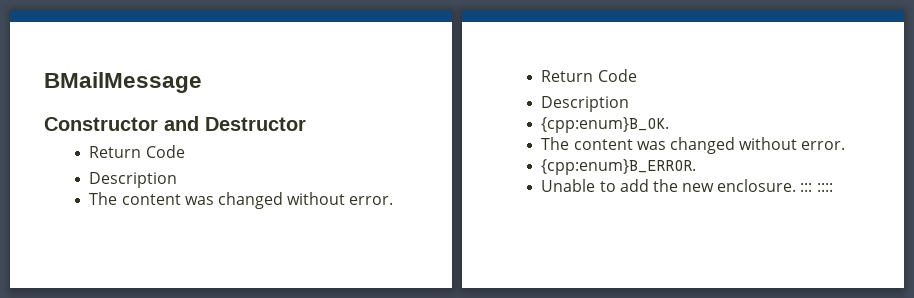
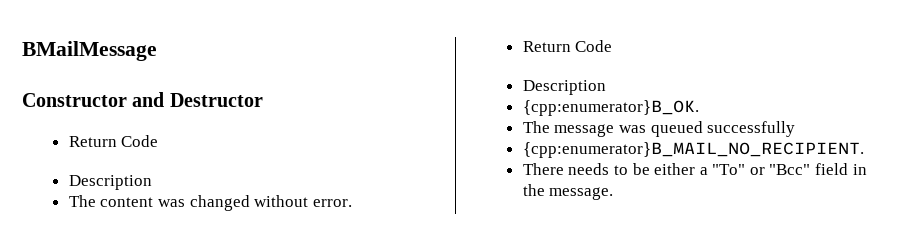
[541,117,670,133] [541,137,846,154] [541,159,697,175] [541,179,833,192] {cpp:enum}B_OK. // The content was changed without error. // {cpp:enum}B_ERROR. // Unable to add the new enclosure. ::: :::: -> [522,100,699,116] [522,121,796,137] [522,142,864,158] [522,163,867,175] [522,184,614,200] {cpp:enumerator}B_OK. // The message was queued successfully // {cpp:enumerator}B_MAIL_NO_RECIPIENT. // There needs to be either a "To" or "Bcc" field in the message.

